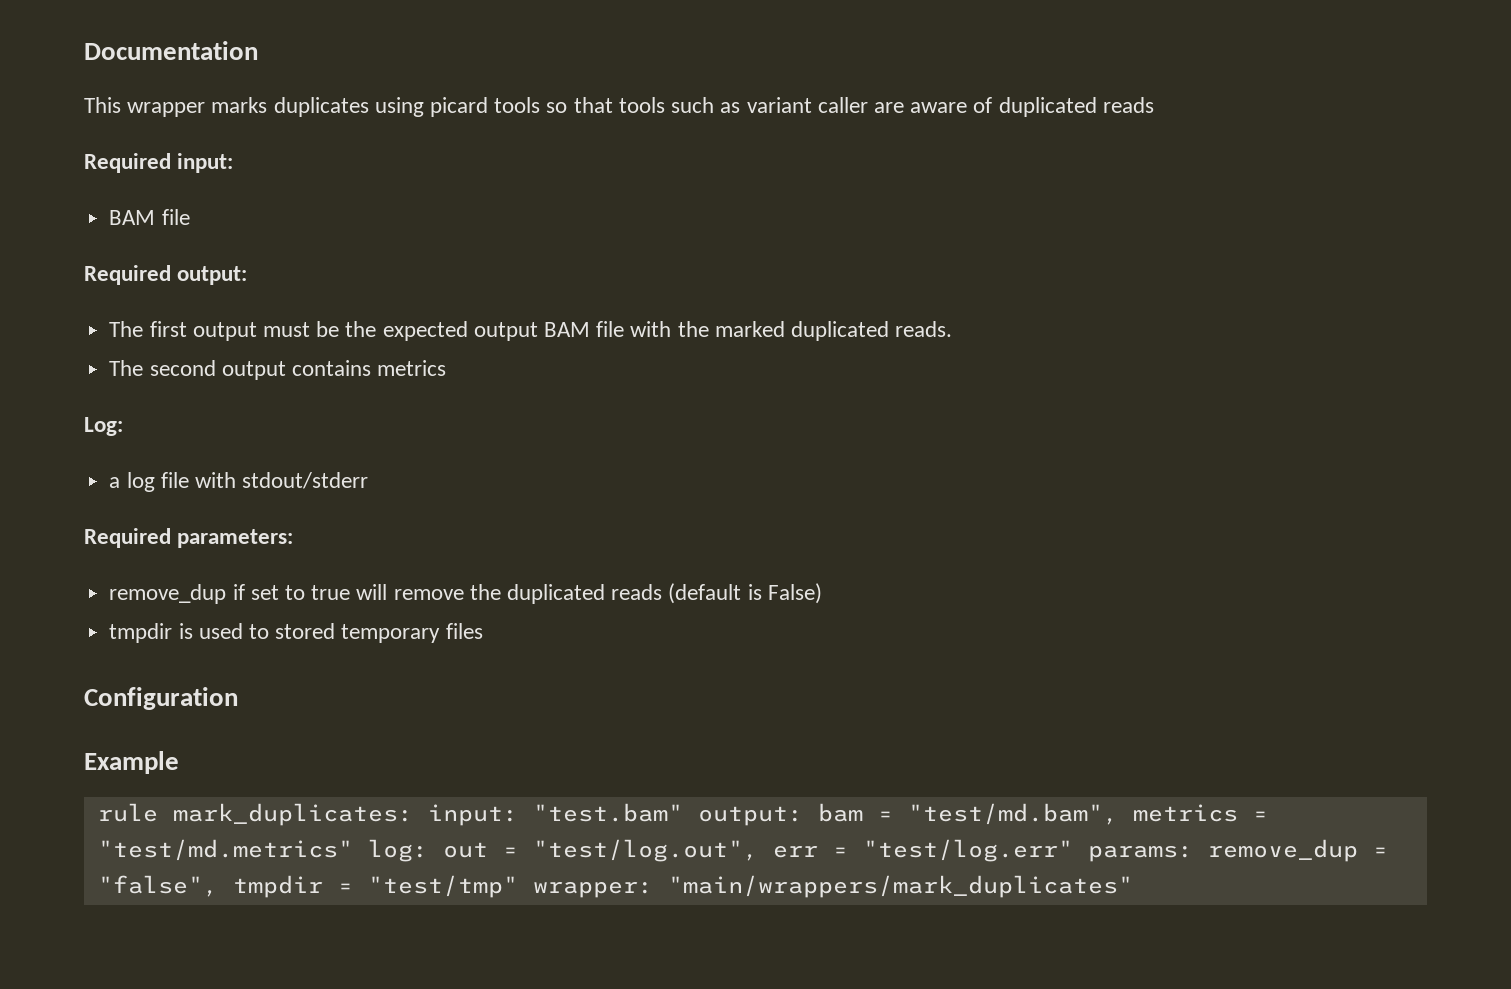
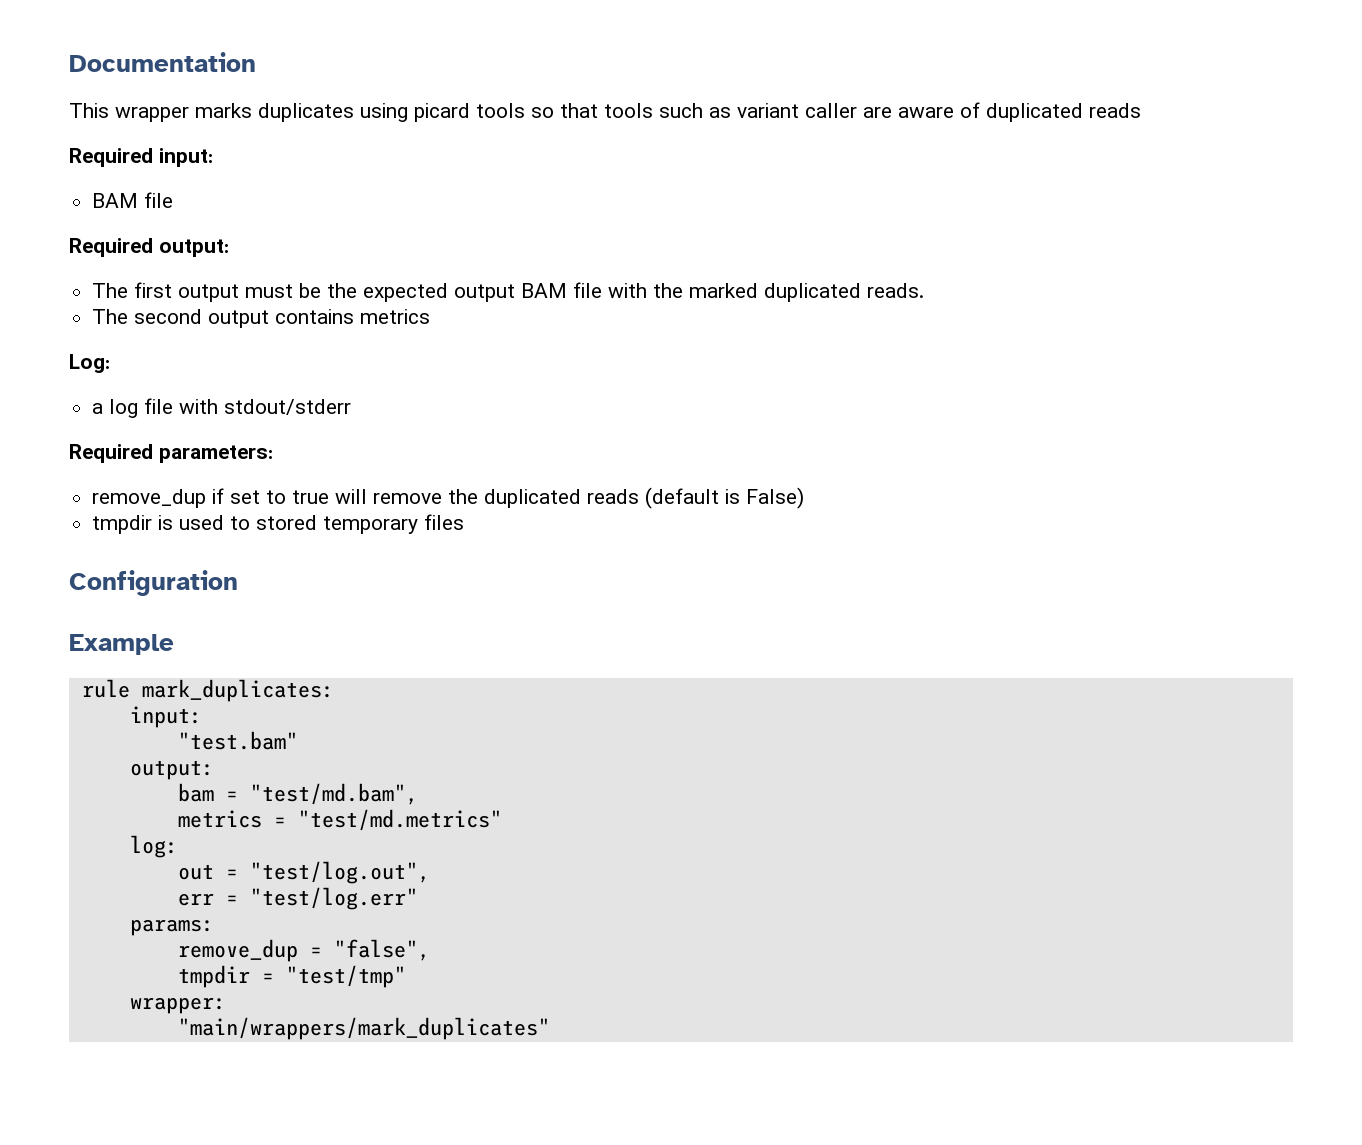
[427,804,518,826] input: -> [129,706,202,728] // input: //
[697,806,803,826] output: -> [129,760,214,780] // output: //
(1118, 814) none -> (418, 794) //
(353, 850) none -> (502, 820) //
(428, 850) none -> (178, 846) //
(758, 850) none -> (430, 872) //
(1073, 850) none -> (418, 898) //
(1193, 853) none -> (214, 927) //
(218, 886) none -> (430, 950) //
(518, 886) none -> (406, 976) //
(653, 889) none -> (226, 1005) //

